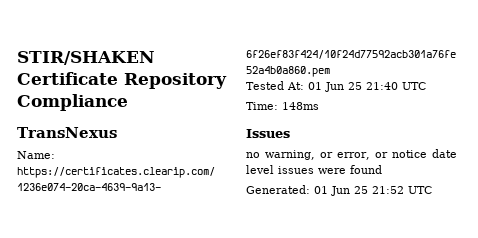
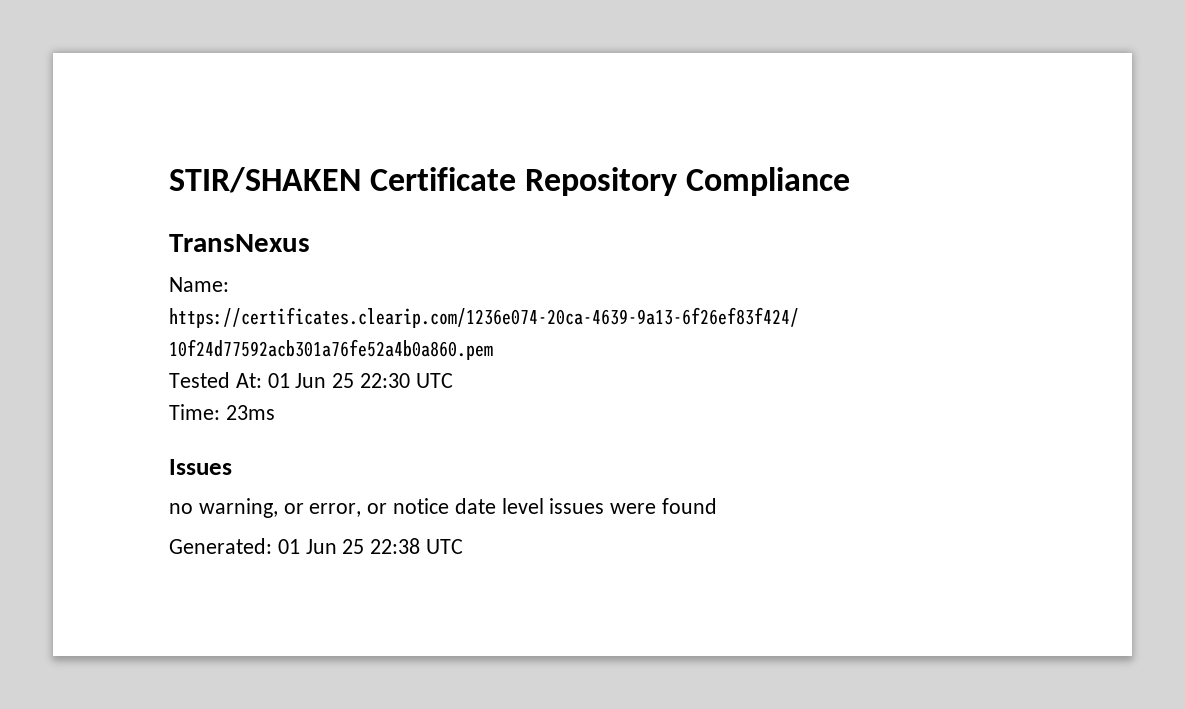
[366,82,398,90] 21:40 -> [360,373,411,388] 22:30
[282,102,319,110] 148ms -> [225,405,275,420] 23ms
[372,186,404,194] 21:52 -> [370,538,421,554] 22:38

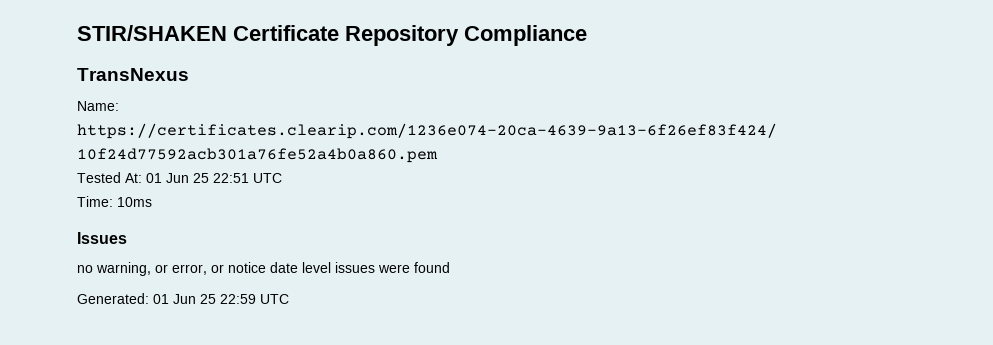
[360,373,411,388] 22:30 -> [213,173,249,183] 22:51
[225,405,275,420] 23ms -> [117,197,152,207] 10ms
[370,538,421,554] 22:38 -> [220,294,256,304] 22:59

